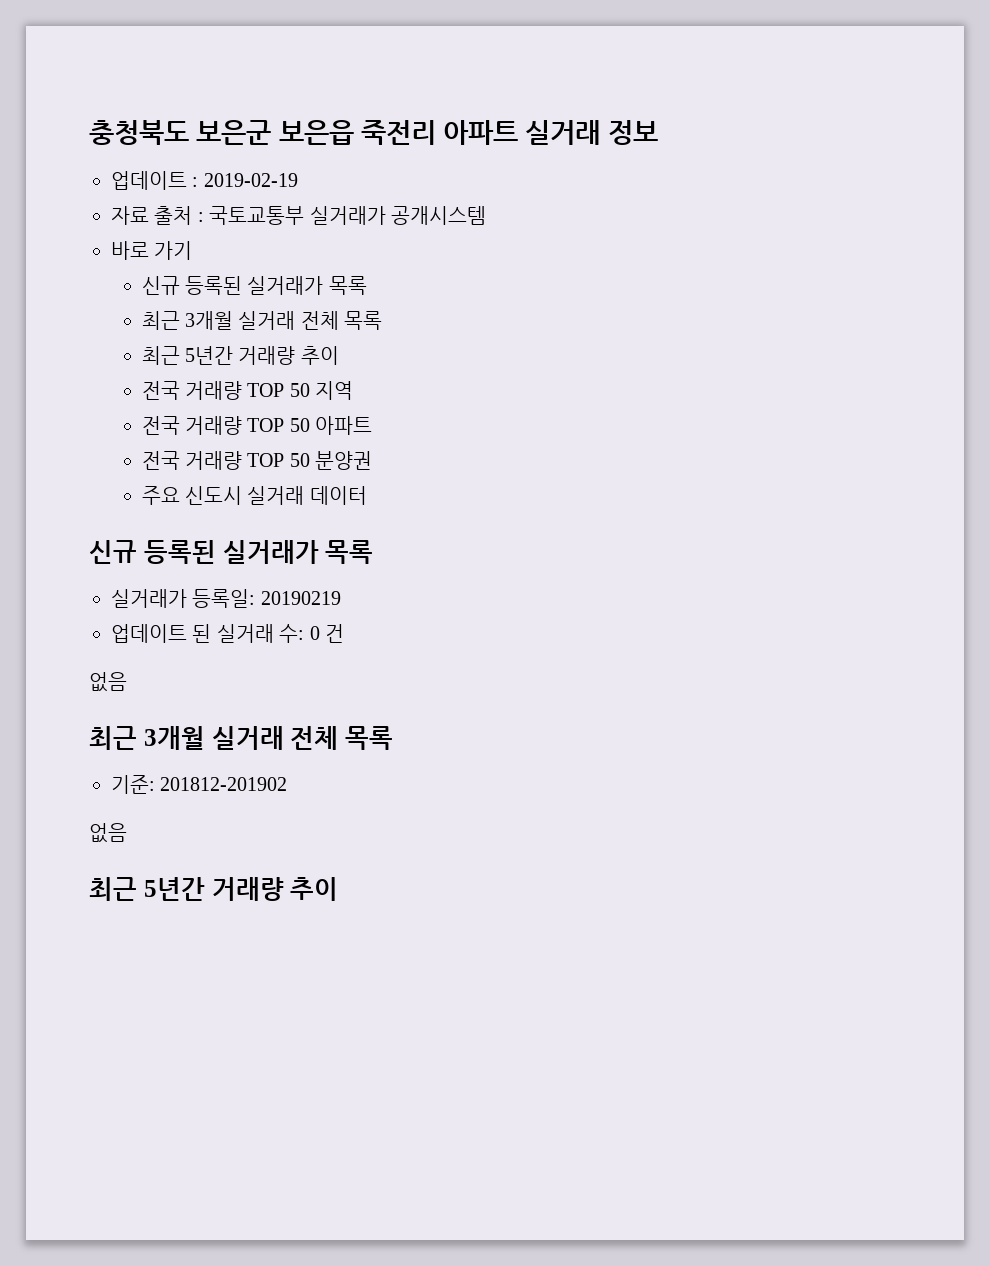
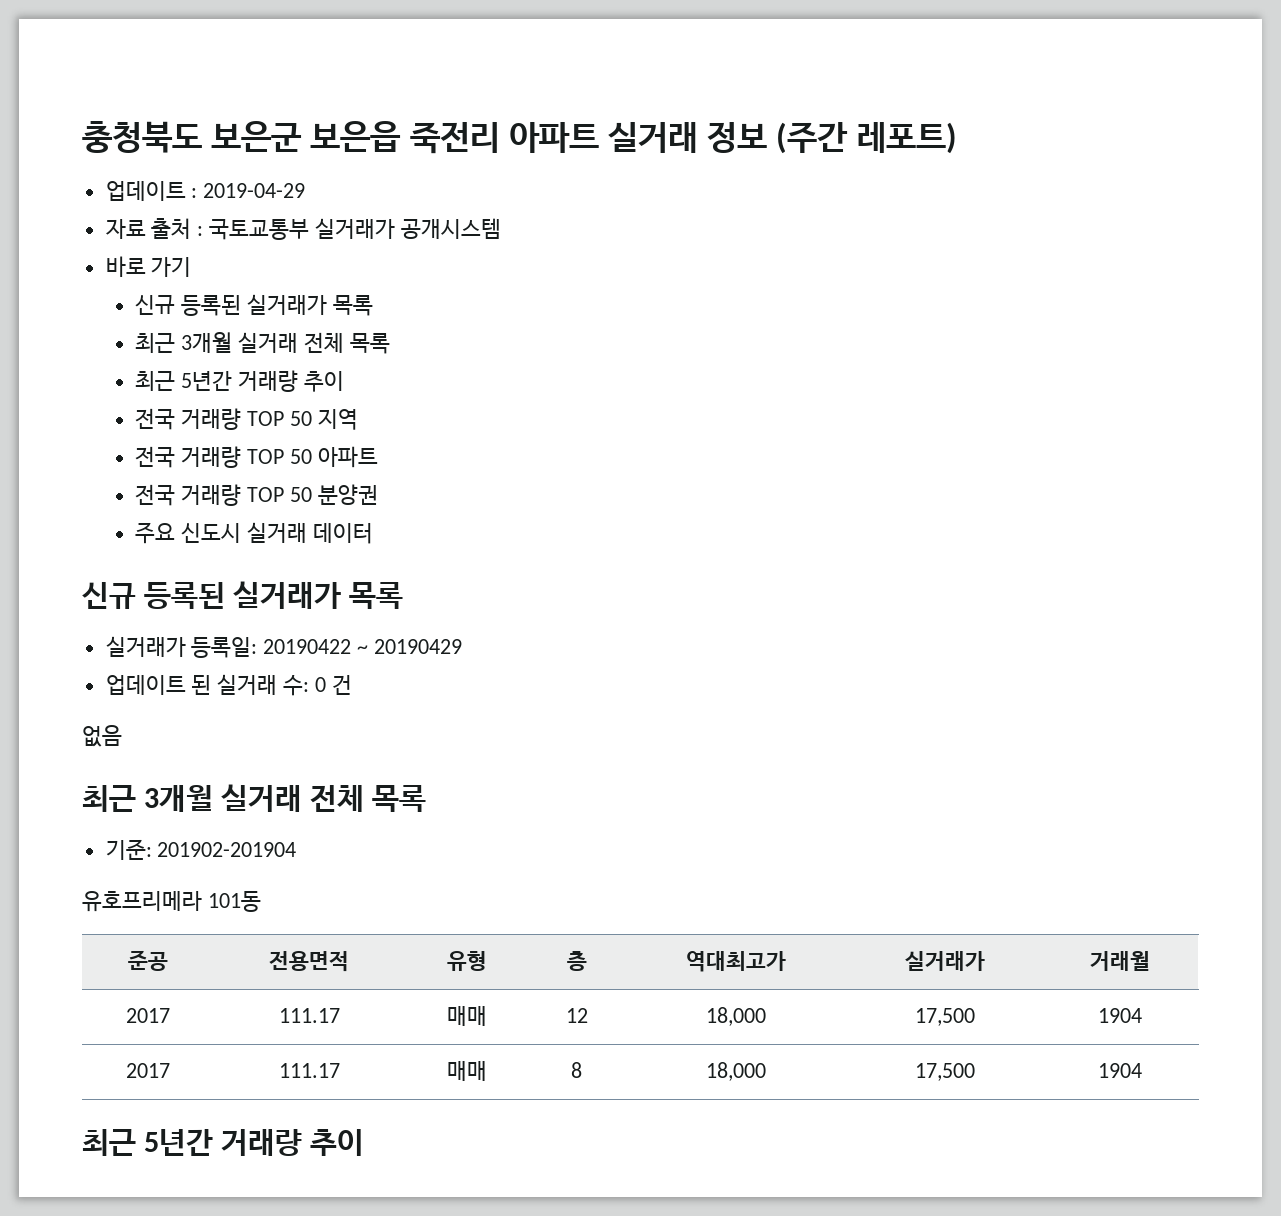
(658, 132) none -> [776,122,958,154] (주간 레포트)
[203,173,298,187] 2019-02-19 -> [203,183,306,198] 2019-04-29
[260,591,341,605] 20190219 -> [263,639,462,654] 20190422 ~ 20190429
[160,777,288,791] [89,823,127,843] 201812-201902 // 없음 -> [157,842,297,857] [82,891,261,912] [128,950,168,971] [269,951,349,972] [447,951,487,971] [566,951,587,971] [686,951,786,972] [904,951,985,971] [1089,951,1150,971] [126,1008,170,1023] [278,1008,340,1023] [447,1006,487,1026] [565,1008,588,1023] [706,1007,766,1026] [914,1008,975,1026] [1097,1008,1142,1023] [126,1063,170,1078] [278,1063,340,1078] [447,1061,487,1081] [571,1062,582,1078] [706,1062,766,1081] [914,1063,975,1081] [1097,1063,1142,1078] 201902-201904 // 유호프리메라 101동 // 준공 | 전용면적 | 유형 | 층 | 역대최고가 | 실거래가 | 거래월 // 2017 | 111.17 | 매매 | 12 | 18,000 | 17,500 | 1904 // 2017 | 111.17 | 매매 | 8 | 18,000 | 17,500 | 1904

